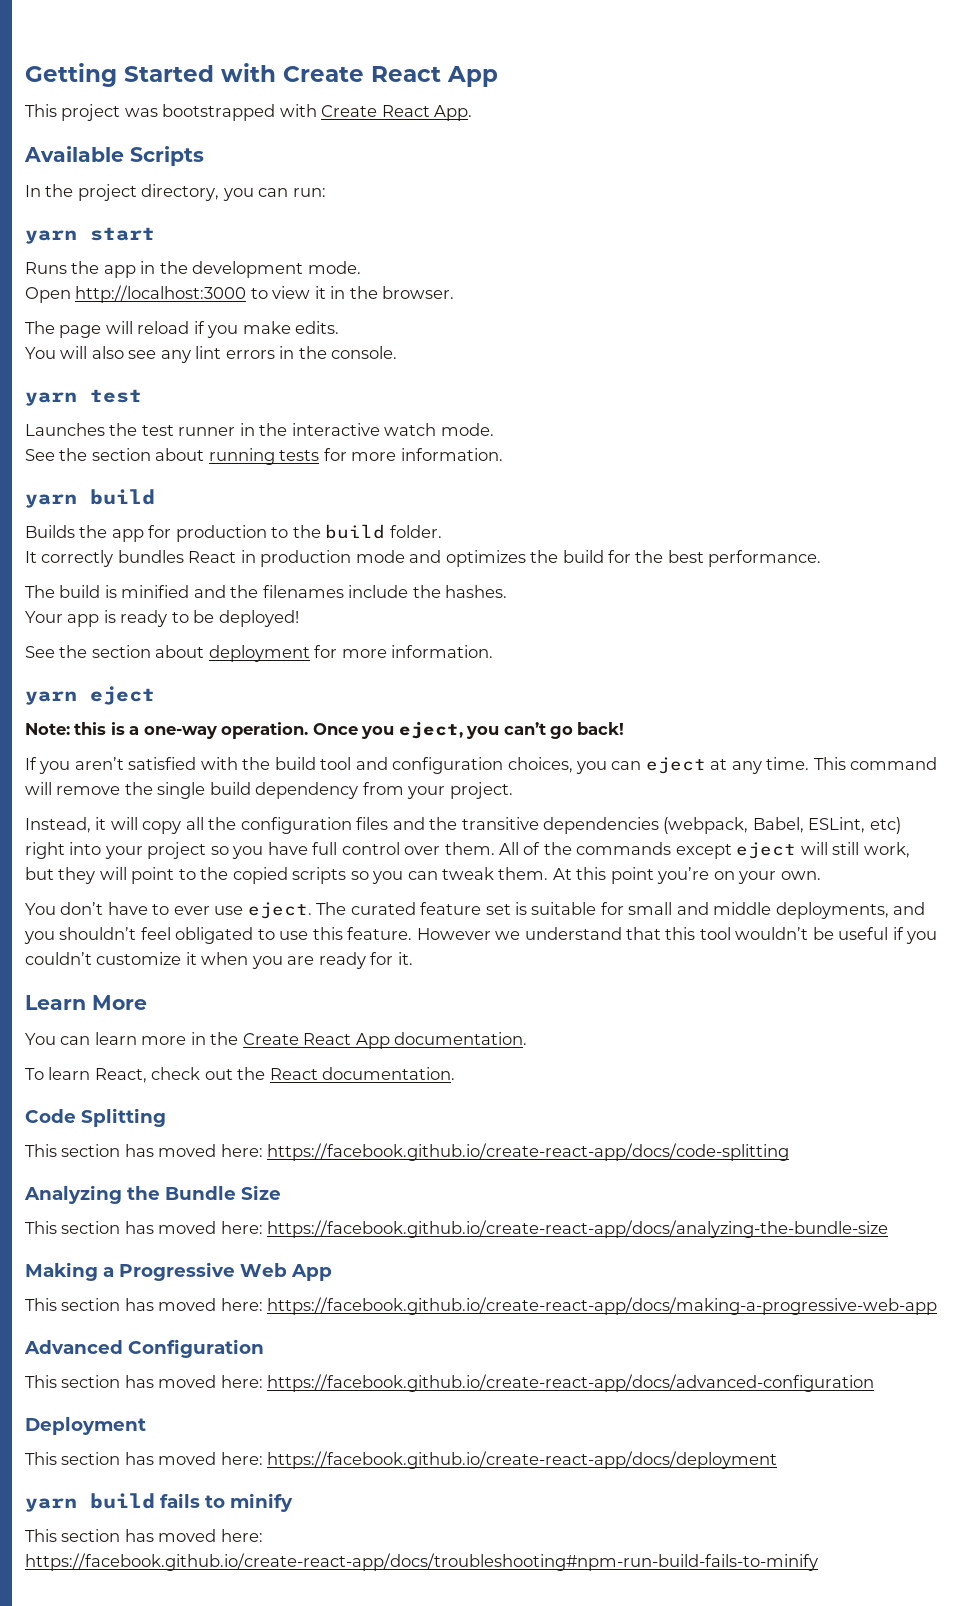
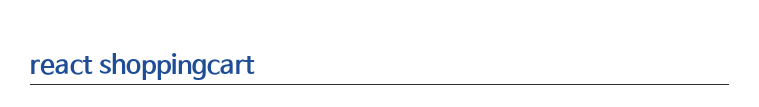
[25,63,498,87] [25,104,473,121] [24,146,204,166] [25,184,326,201] [25,227,155,244] [25,261,361,278] [25,285,455,303] [25,321,340,338] [25,346,398,363] [25,389,142,406] [25,423,494,436] [25,448,503,465] [25,489,155,508] [25,524,442,542] [25,550,822,567] [25,585,508,598] [25,610,299,627] [25,645,494,662] [25,686,155,705] [25,721,625,739] [25,757,938,774] [25,782,513,799] [25,817,901,834] [25,842,910,859] [25,867,821,884] [25,902,926,919] [24,927,938,944] [25,952,413,969] [25,995,147,1010] [25,1032,528,1049] [25,1067,456,1083] [25,1108,166,1127] [25,1143,790,1161] [24,1185,281,1204] [25,1220,889,1238] [25,1262,332,1281] [25,1297,938,1315] [24,1339,264,1358] [25,1374,875,1392] [25,1417,146,1435] [25,1451,778,1469] [25,1493,293,1512] [25,1529,263,1542] [25,1553,818,1571] Getting Started with Create React App // This project was bootstrapped with Create React App. // Available Scripts // In the project directory, you can run: // yarn start // Runs the app in the development mode. // Open http://localhost:3000 to view it in the browser. // The page will reload if you make edits. // You will also see any lint errors in the console. // yarn test // Launches the test runner in the interactive watch mode. // See the section about running tests for more information. // yarn build // Builds the app for production to the build folder. // It correctly bundles React in production mode and optimizes the build for the best performance. // The build is minified and the filenames include the hashes. // Your app is ready to be deployed! // See the section about deployment for more information. // yarn eject // Note: this is a one-way operation. Once you eject, you can’t go back! // If you aren’t satisfied with the build tool and configuration choices, you can eject at any time. This command will remove the single build dependency from your project. // Instead, it will copy all the configuration files and the transitive dependencies (webpack, Babel, ESLint, etc) right into your project so you have full control over them. All of the commands except eject will still work, but they will point to the copied scripts so you can tweak them. At this point you’re on your own. // You don’t have to ever use eject. The curated feature set is suitable for small and middle deployments, and you shouldn’t feel obligated to use this feature. However we understand that this tool wouldn’t be useful if you couldn’t customize it when you are ready for it. // Learn More // You can learn more in the Create React App documentation. // To learn React, check out the React documentation. // Code Splitting // This section has moved here: https://facebook.github.io/create-react-app/docs/code-splitting // Analyzing the Bundle Size // This section has moved here: https://facebook.github.io/create-react-app/docs/analyzing-the-bundle-size // Making a Progressive Web App // This section has moved here: https://facebook.github.io/create-react-app/docs/making-a-progressive-web-app // Advanced Configuration // This section has moved here: https://facebook.github.io/create-react-app/docs/advanced-configuration // Deployment // This section has moved here: https://facebook.github.io/create-react-app/docs/deployment // yarn build fails to minify // This section has moved here: https://facebook.github.io/create-react-app/docs/troubleshooting#npm-run-build-fails-to-minify -> [30,53,256,80] react shoppingcart

